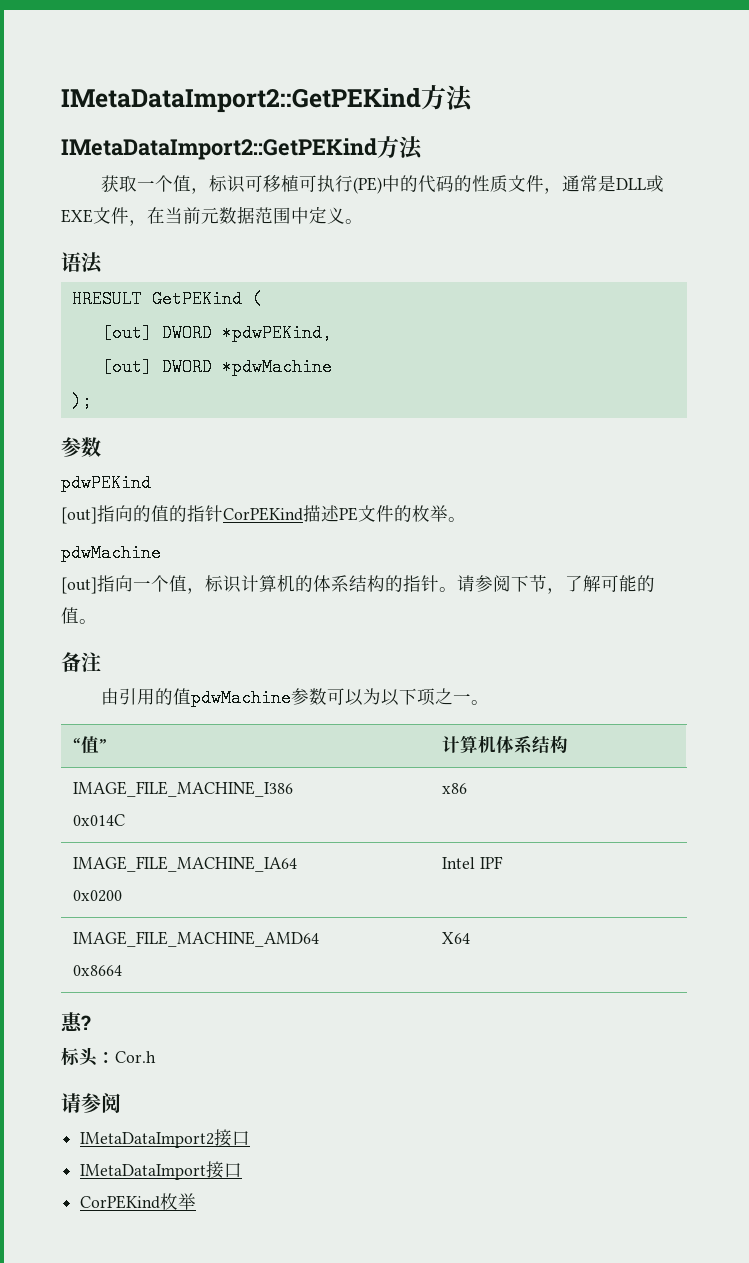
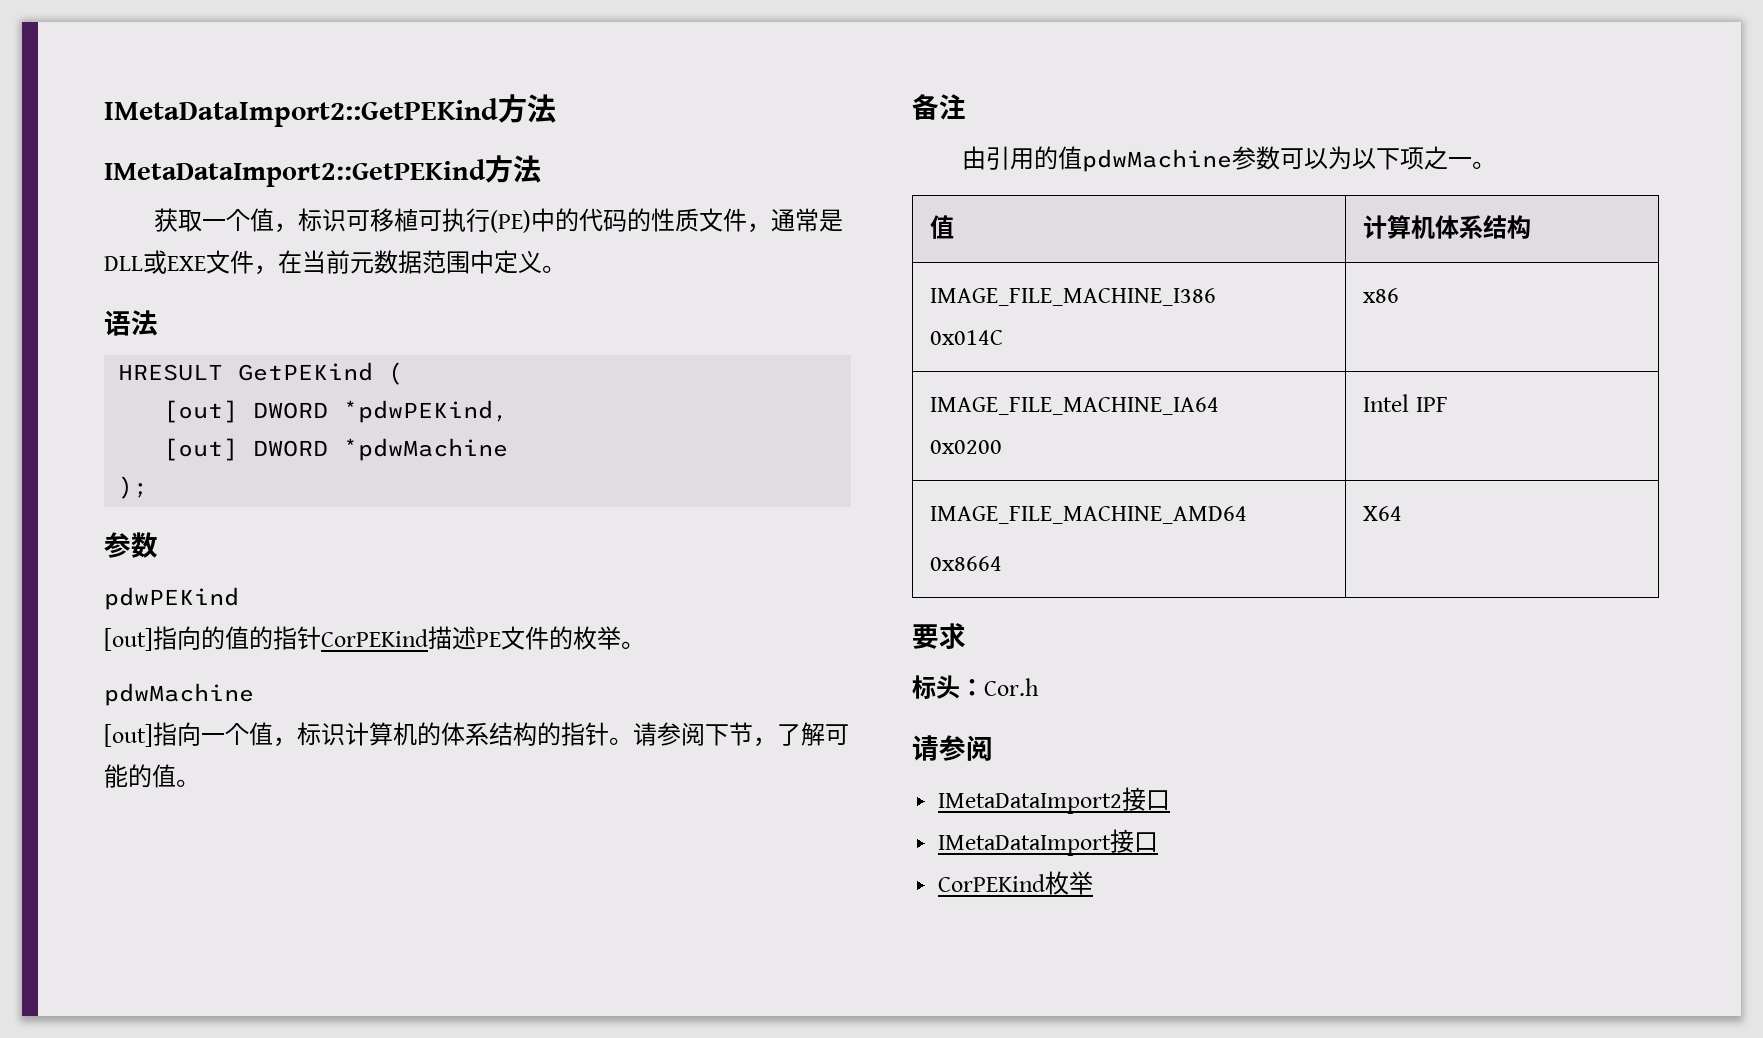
[73,736,108,754] “值” -> [930,215,955,239] 值
[61,1012,91,1033] 惠? -> [912,623,966,650] 要求

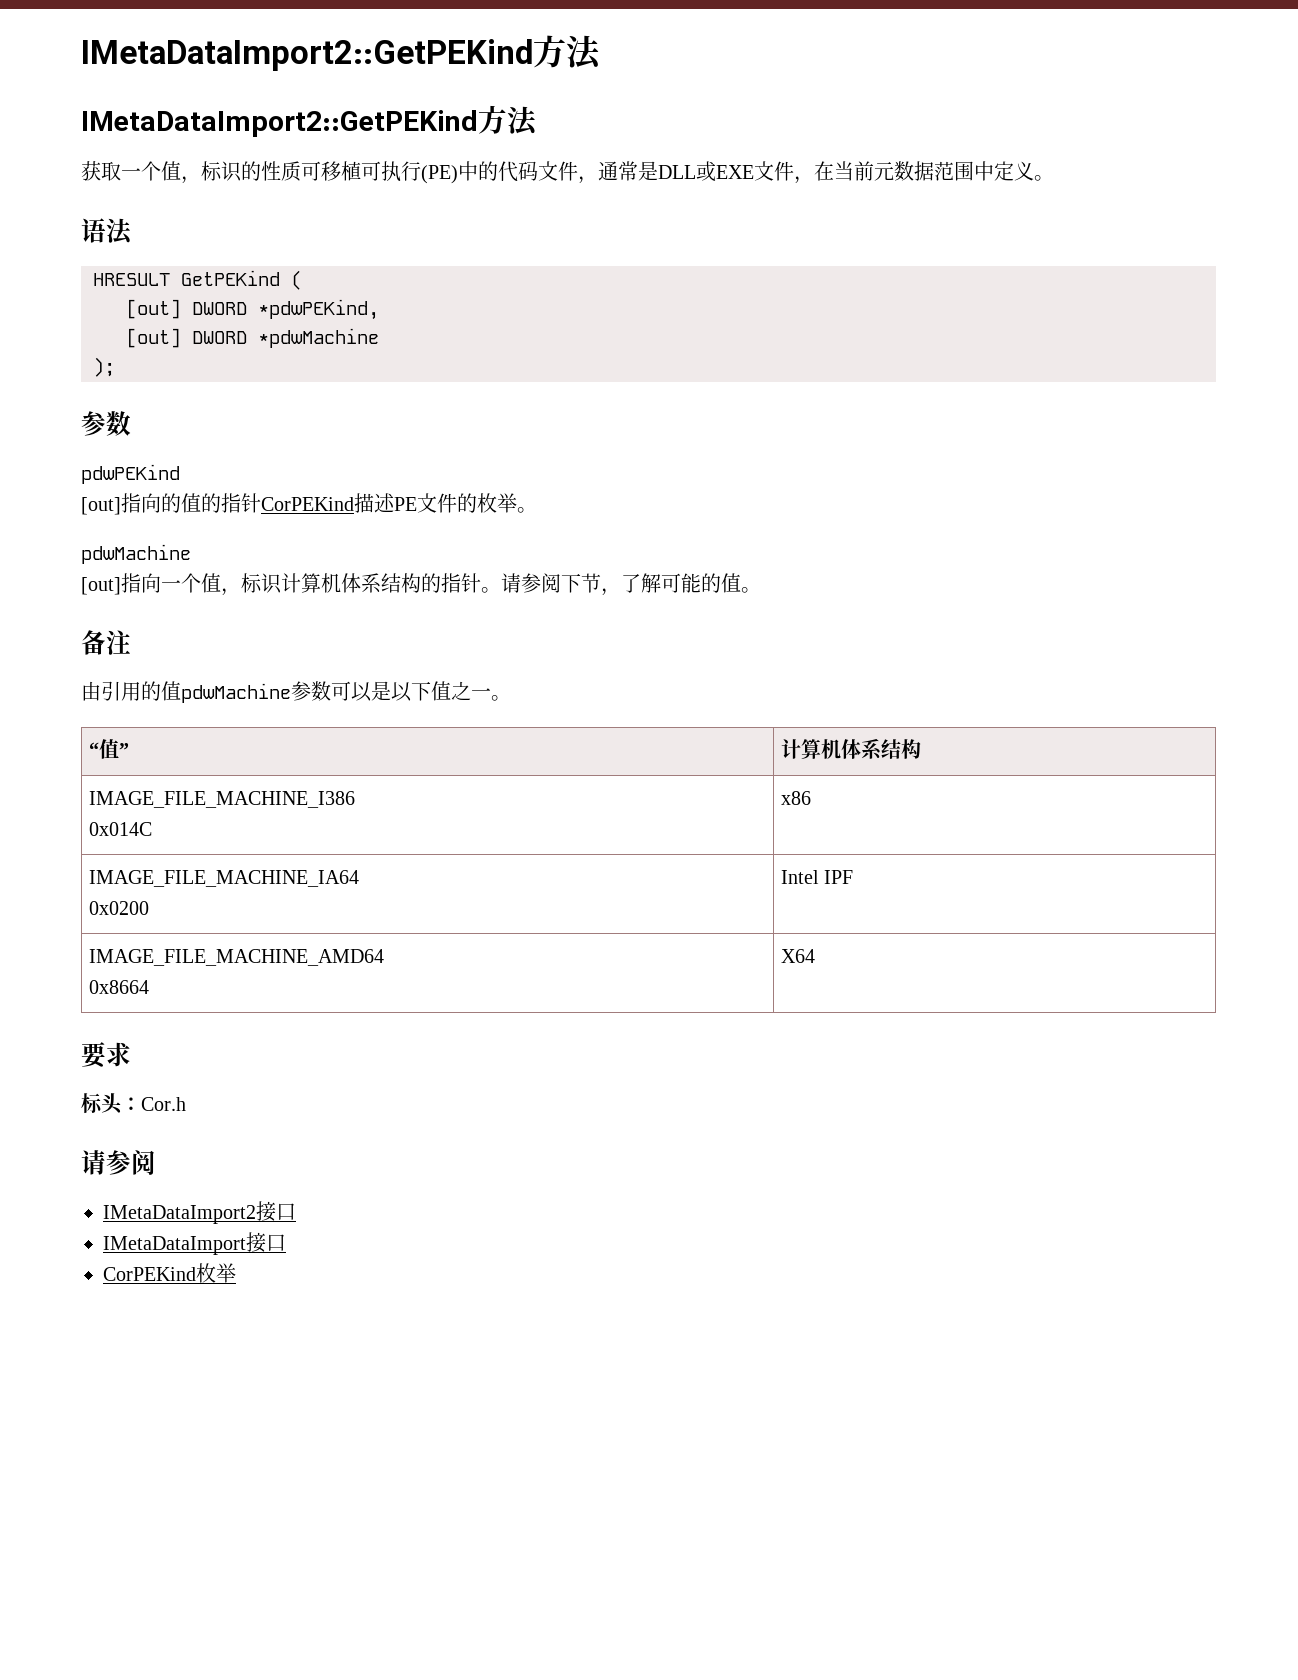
(347, 220) none -> [241,161,301,181] 的性质
[627,208,700,232] 的性质 -> (538, 171) none
[417,722,441,746] 的 -> (341, 583) none
[1328,146,1425,170] 为以下项 -> [371,681,451,702] 是以下值
[930,215,955,239] 值 -> [89,739,130,759] “值”

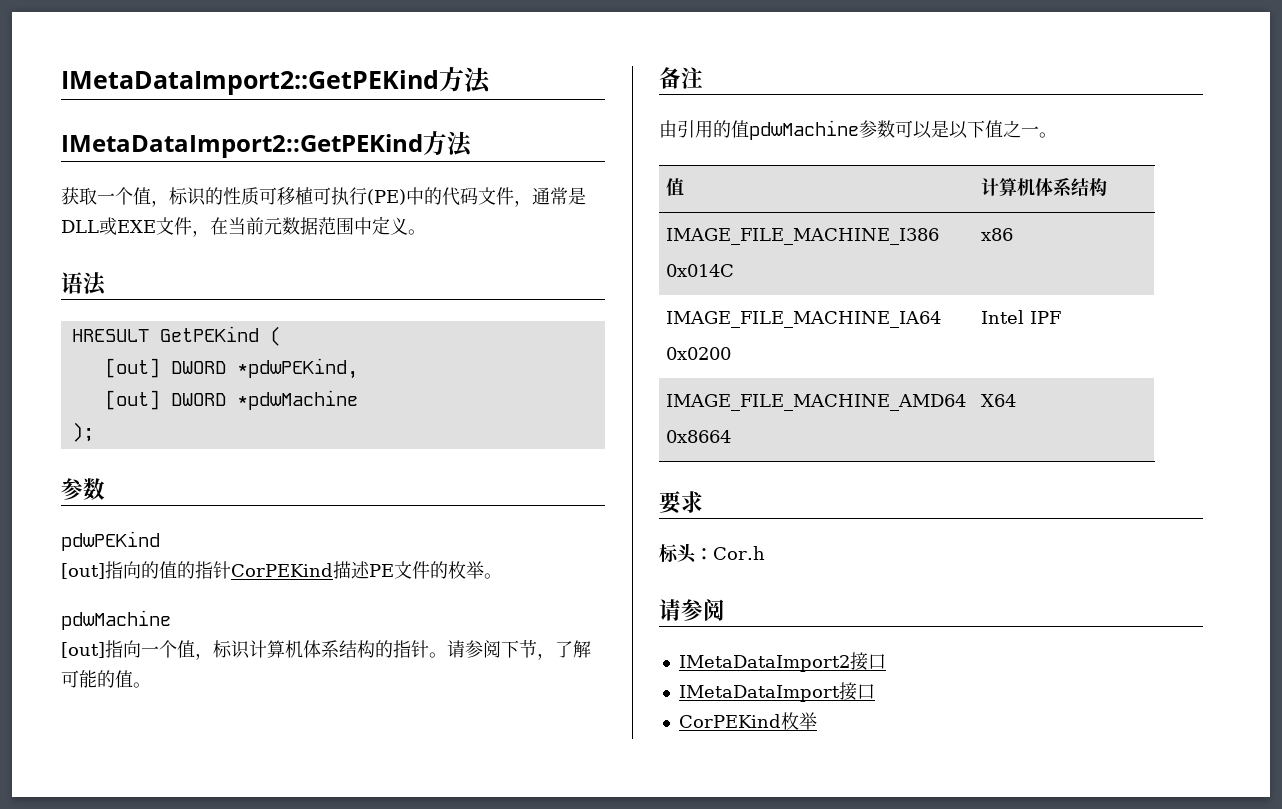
[89,739,130,759] “值” -> [666,178,685,196] 值

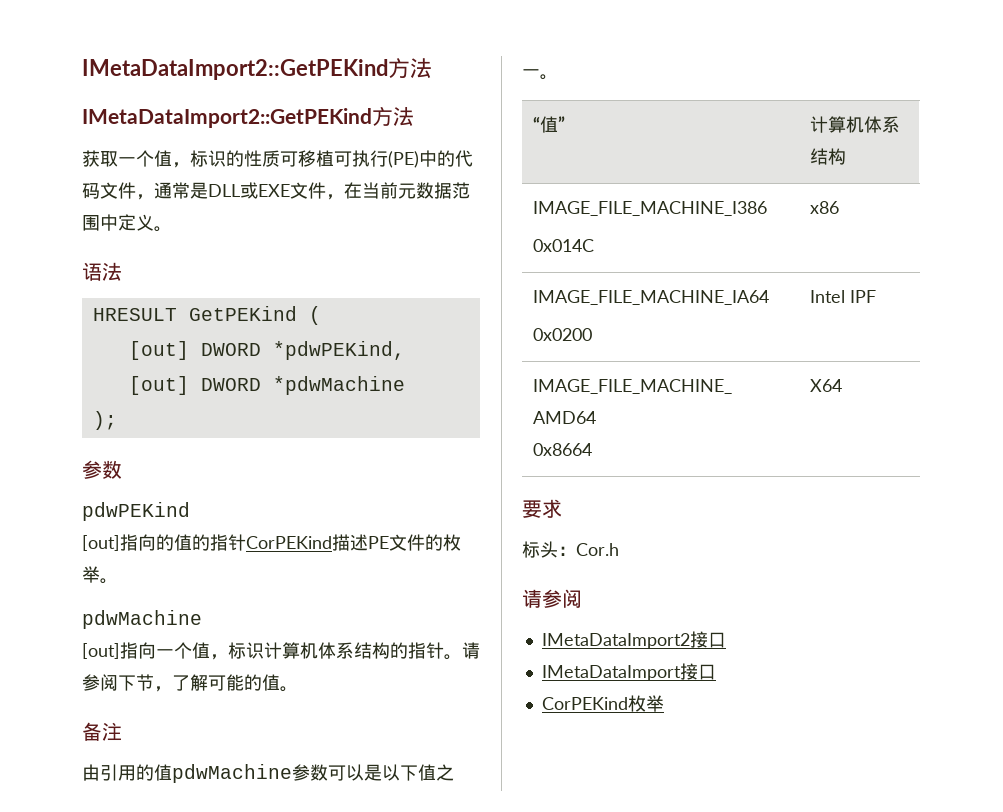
[666,178,685,196] 值 -> [532,116,565,133] “值”

